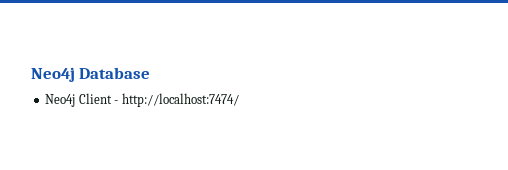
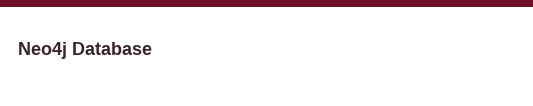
[45,93,239,107] // Neo4j Client - http://localhost:7474/ -> (152, 48) none

